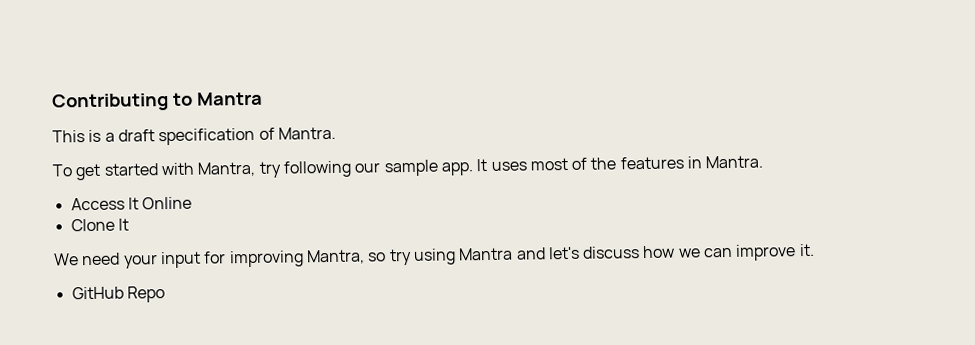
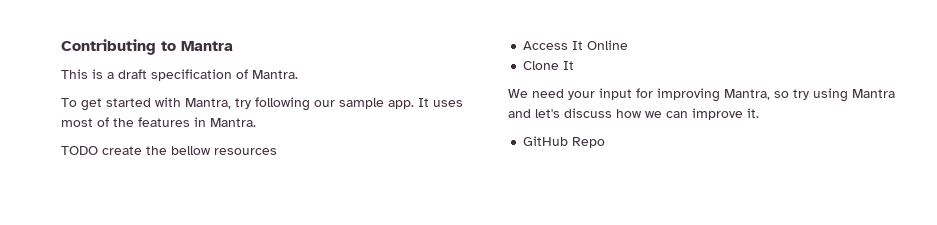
(764, 162) none -> [61,146,277,155] // TODO create the bellow resources

